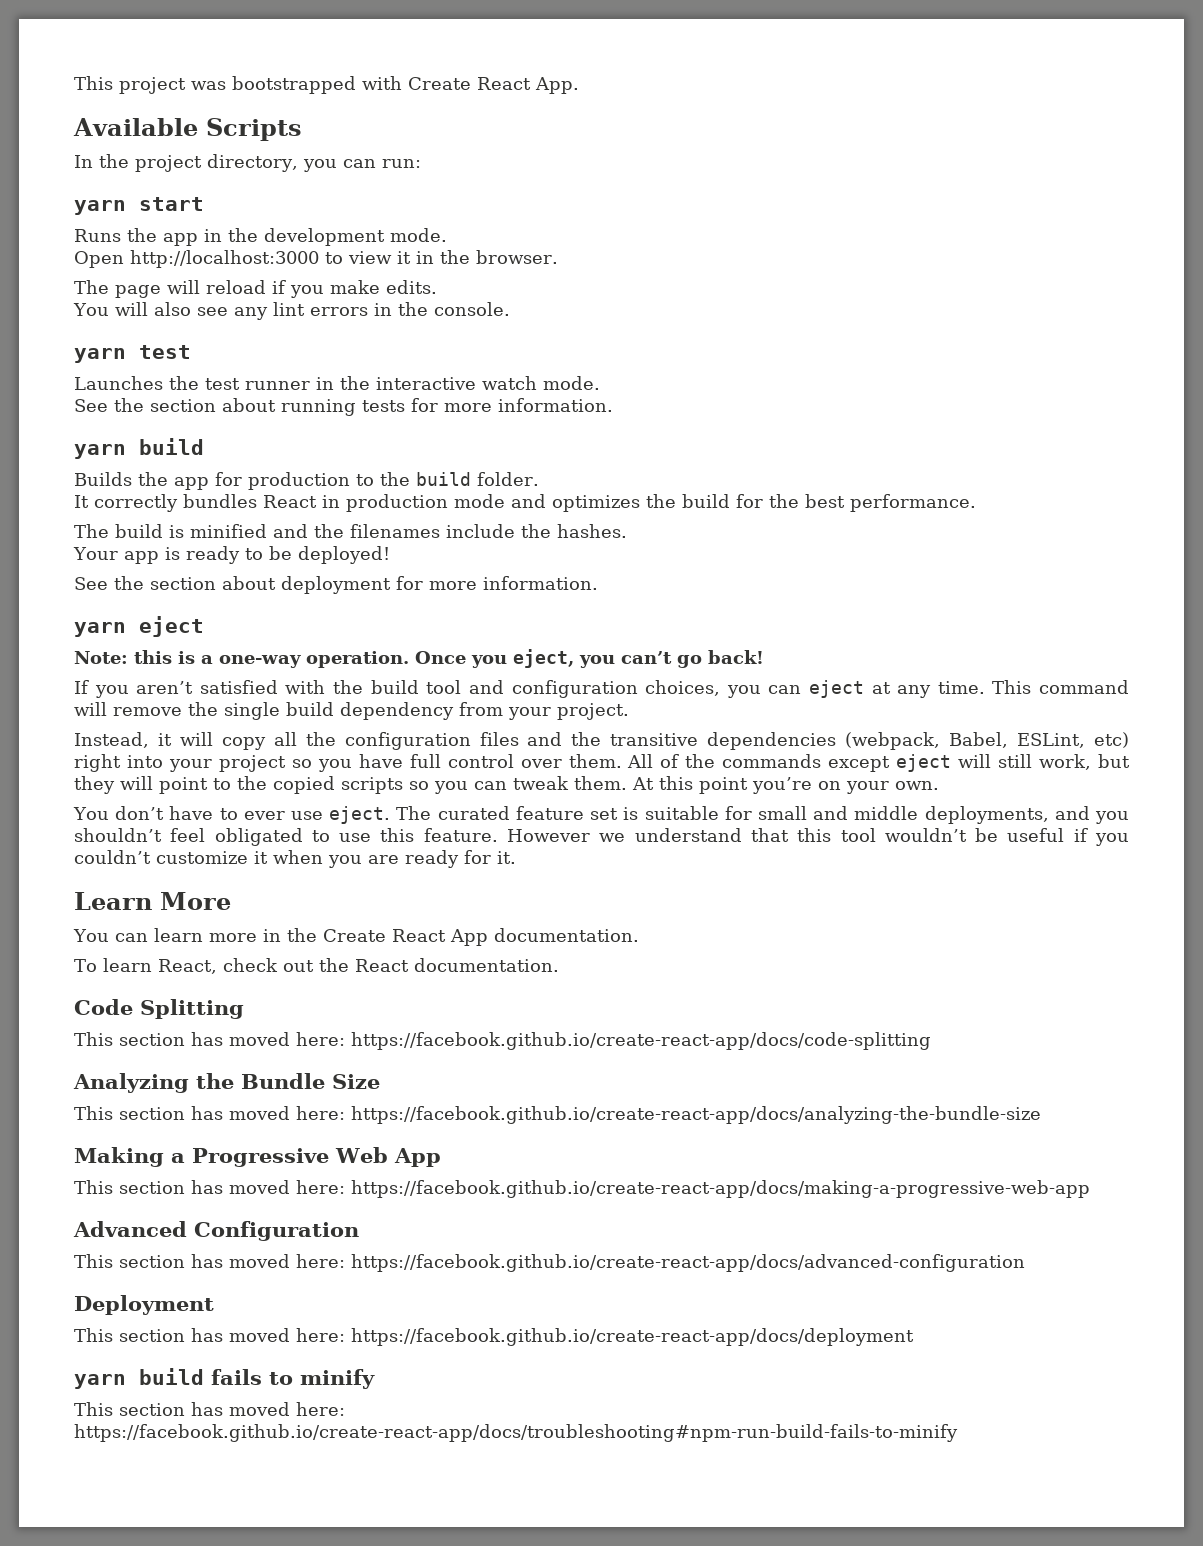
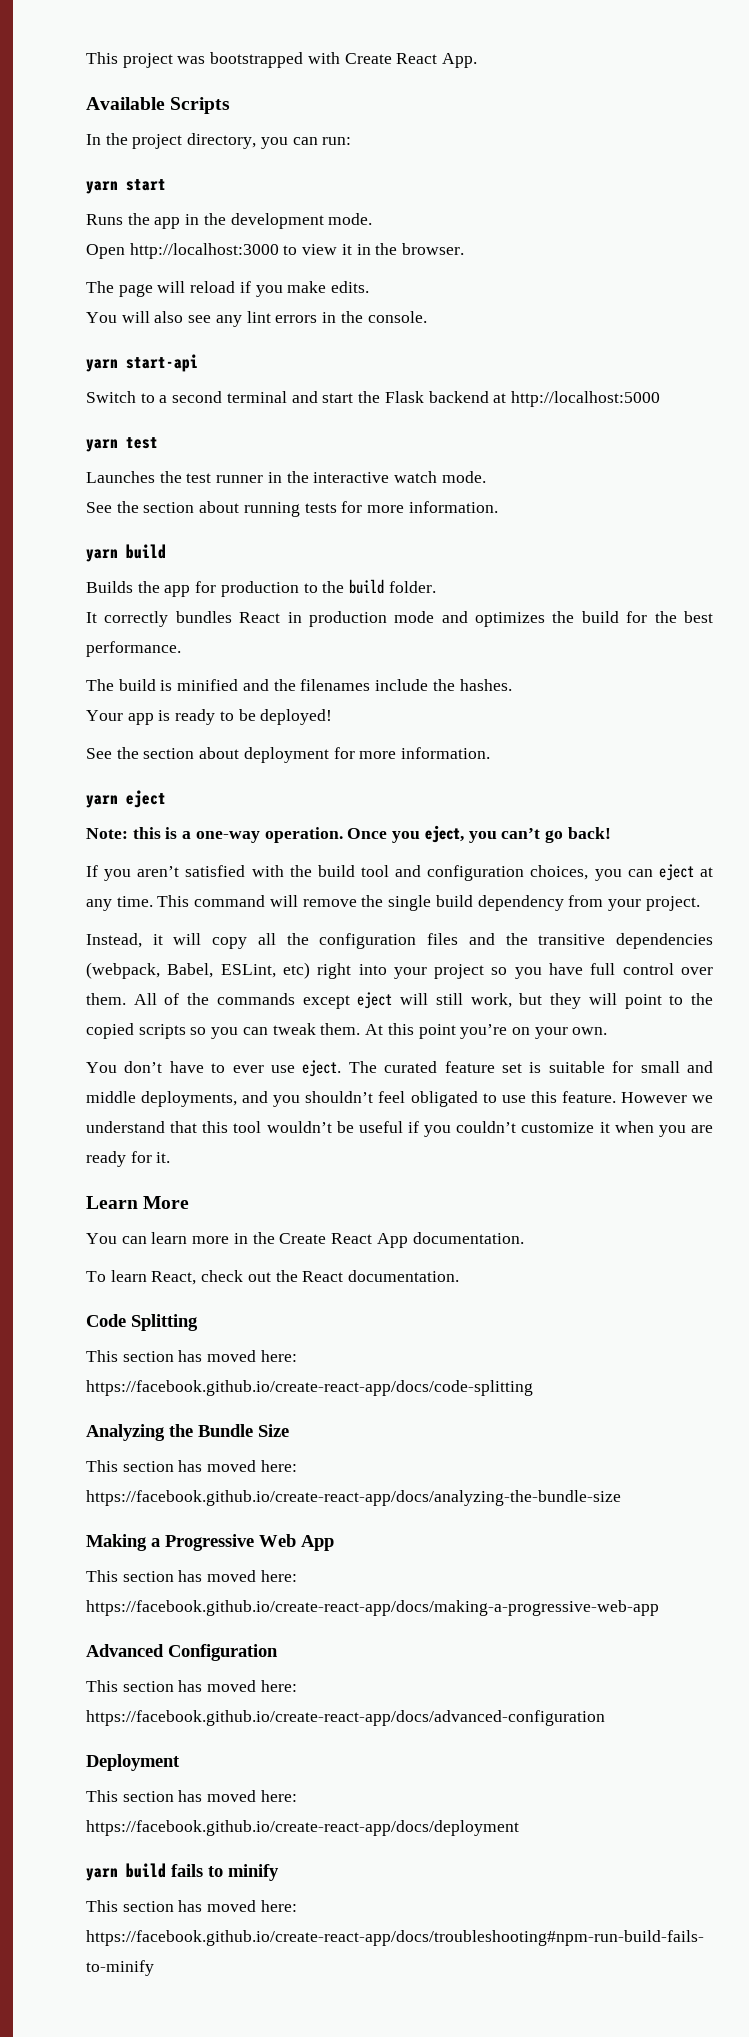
(510, 309) none -> [86,354,198,372] [86,391,660,407] // yarn start-api // Switch to a second terminal and start the Flask backend at http://localhost:5000

